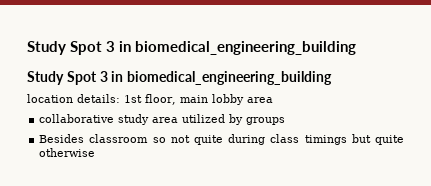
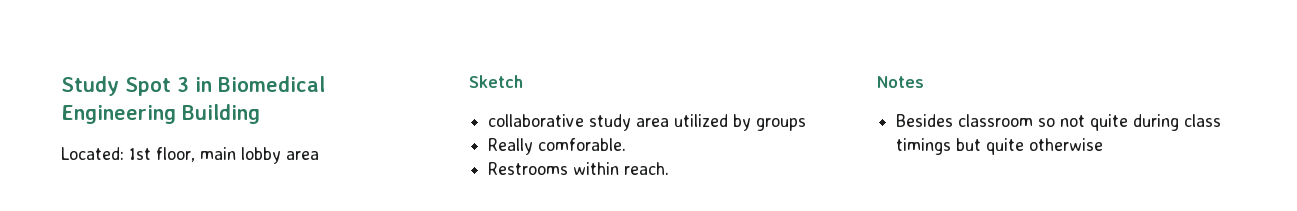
[27,41,357,55] [27,71,333,85] [27,94,120,103] Study Spot 3 in biomedical_engineering_building // Study Spot 3 in biomedical_engineering_building // location details: -> [61,76,325,96] [61,104,260,124] [61,147,124,160] Study Spot 3 in Biomedical Engineering Building // Located:
(273, 100) none -> [469,75,523,88] // Sketch
(286, 121) none -> [488,138,627,155] [488,162,670,175] [877,76,924,88] // Really comforable. // Restrooms within reach. // Notes

